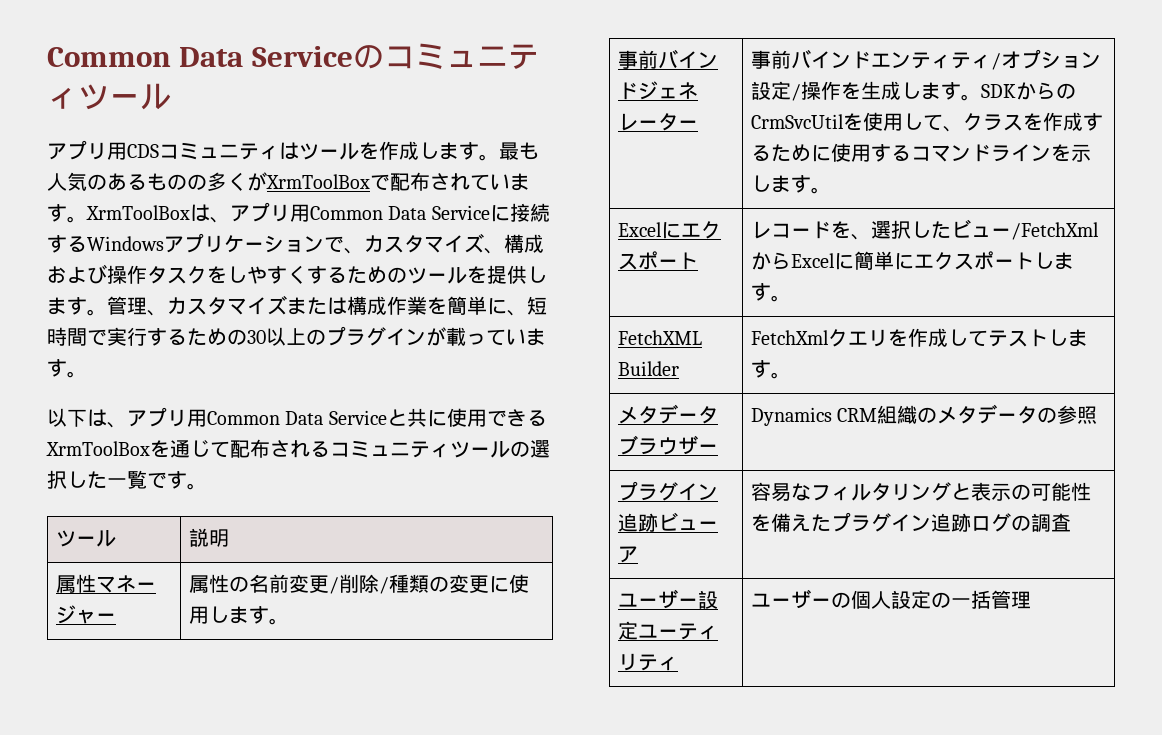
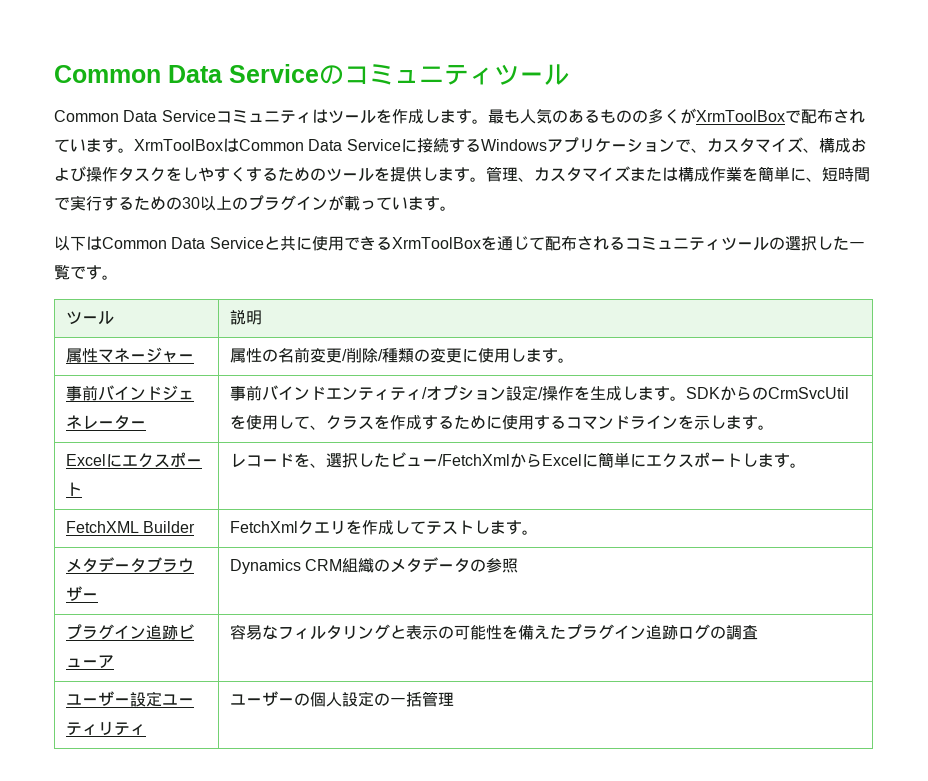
[47,140,159,160] アプリ用CDS -> [54,110,216,122] Common Data Service
[210,202,310,223] 、アプリ用 -> (239, 145) none
[107,407,207,428] 、アプリ用 -> (102, 243) none

